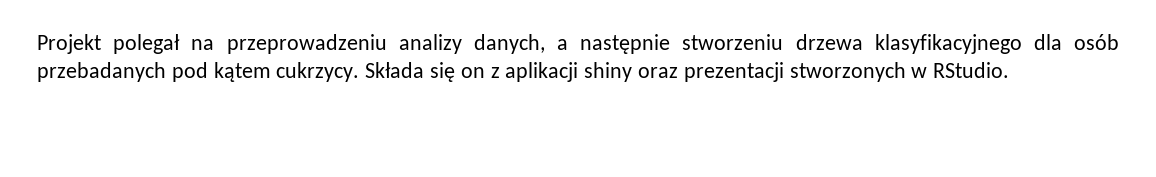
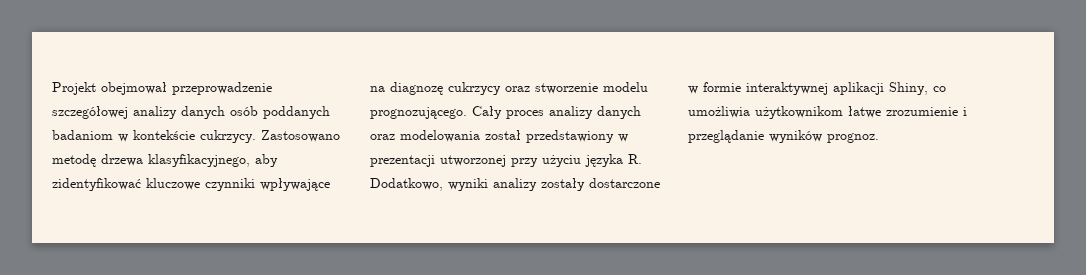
[113,34,1119,54] [37,62,1010,82] polegał na przeprowadzeniu analizy danych, a następnie stworzeniu drzewa klasyfikacyjnego dla osób przebadanych pod kątem cukrzycy. Składa się on z aplikacji shiny oraz prezentacji stworzonych w RStudio. -> [101,82,272,95] [52,106,330,119] [52,130,340,143] [52,154,278,167] [52,178,330,191] [370,82,648,95] [370,106,641,119] [370,130,628,143] [370,154,642,167] [370,178,660,191] [688,82,946,95] [688,106,967,119] [688,130,879,143] obejmował przeprowadzenie szczegółowej analizy danych osób poddanych badaniom w kontekście cukrzycy. Zastosowano metodę drzewa klasyfikacyjnego, aby zidentyfikować kluczowe czynniki wpływające na diagnozę cukrzycy oraz stworzenie modelu prognozującego. Cały proces analizy danych oraz modelowania został przedstawiony w prezentacji utworzonej przy użyciu języka R. Dodatkowo, wyniki analizy zostały dostarczone w formie interaktywnej aplikacji Shiny, co umożliwia użytkownikom łatwe zrozumienie i przeglądanie wyników prognoz.

